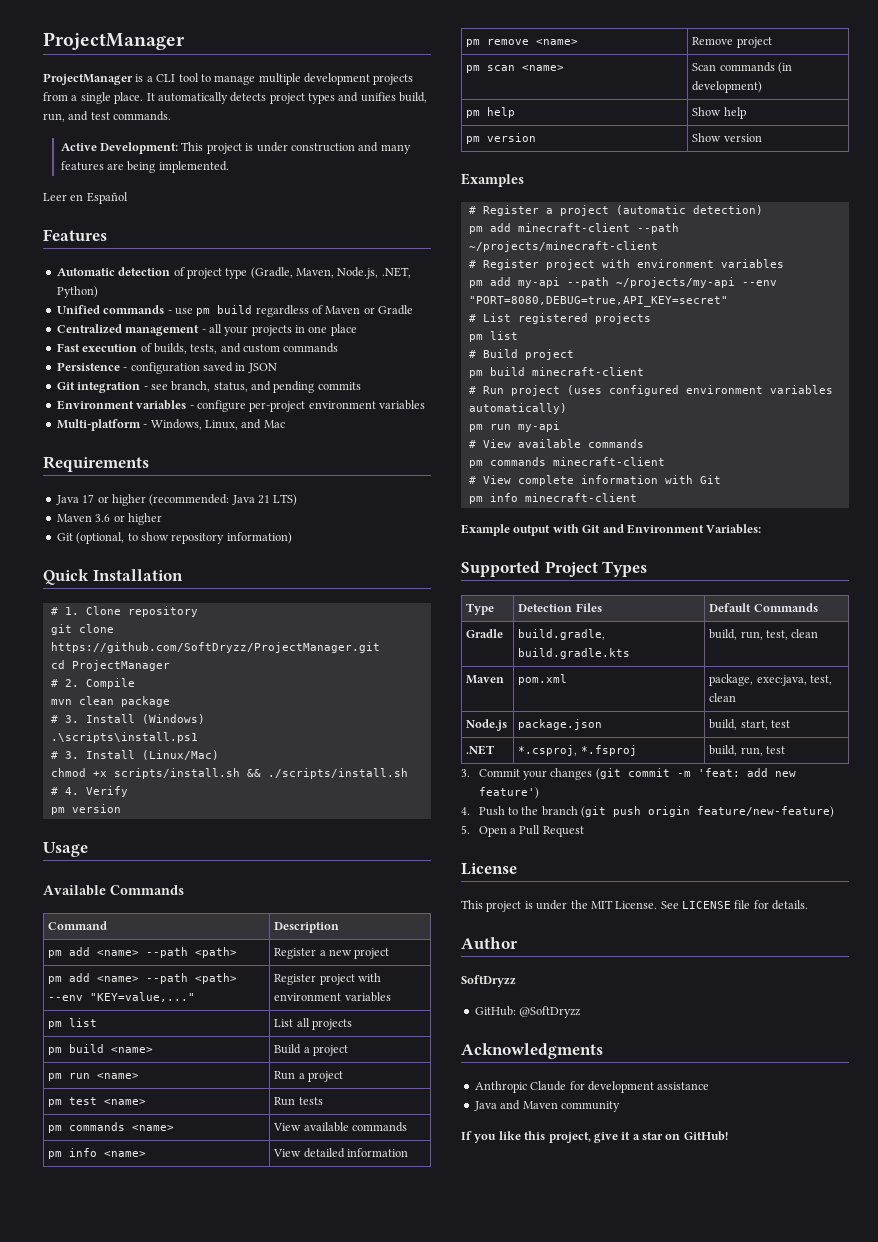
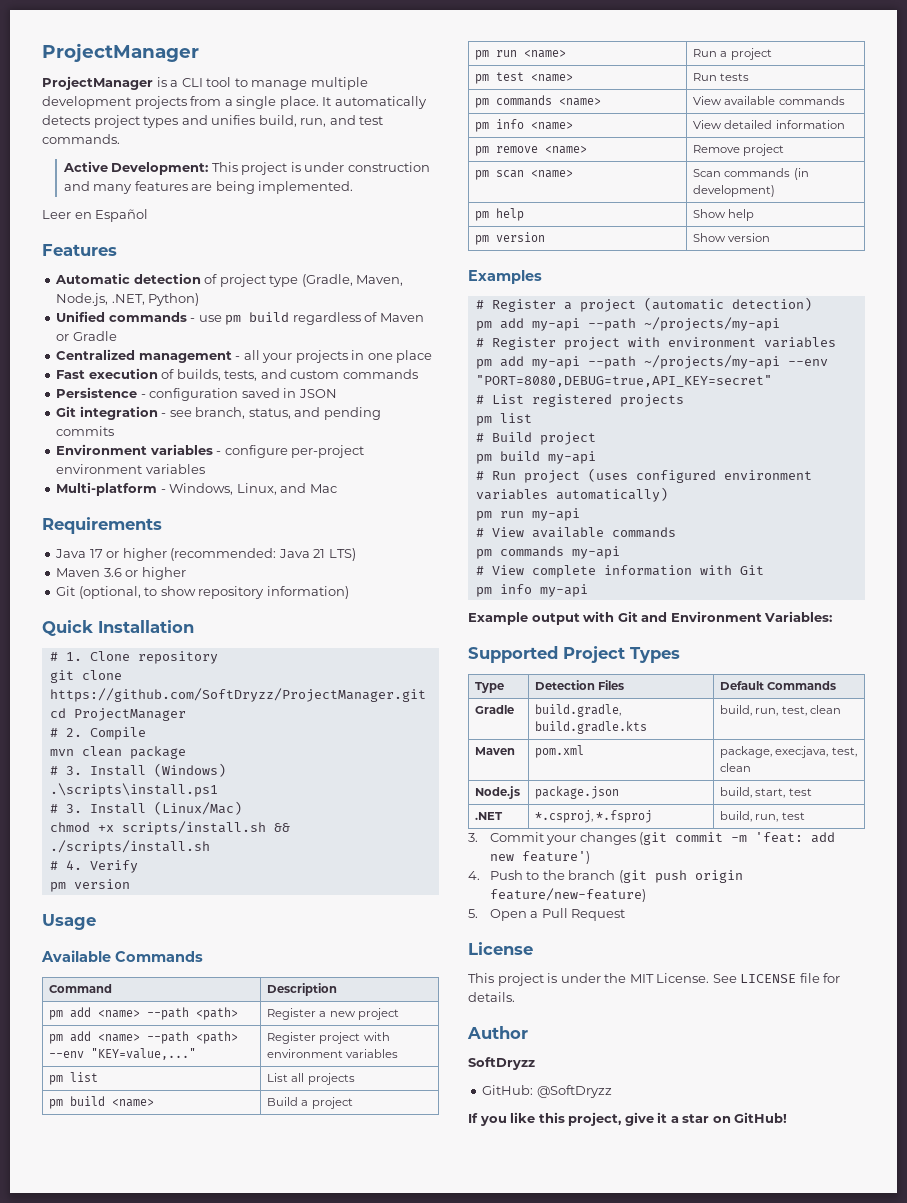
[517,223,679,234] [468,241,658,252] minecraft-client --path ~/projects/minecraft-client -> [531,317,780,331] my-api --path ~/projects/my-api
[531,367,644,376] minecraft-client -> [547,451,596,464] my-api
[552,457,665,466] minecraft-client -> [571,546,620,559] my-api
[524,493,637,502] minecraft-client -> [539,584,588,597] my-api
[461,1043,603,1059] [474,1081,710,1093] [473,1100,620,1112] // Acknowledgments // Anthropic Claude for development assistance // Java and Maven community -> (612, 1091) none

